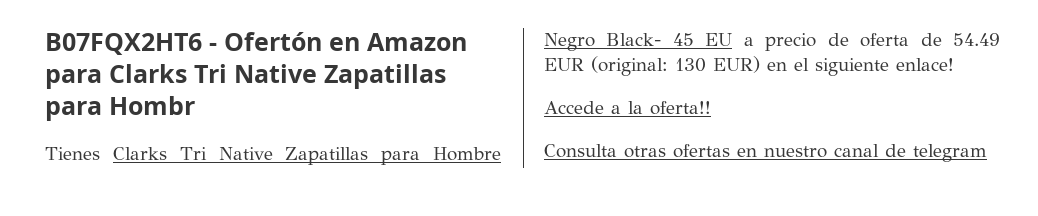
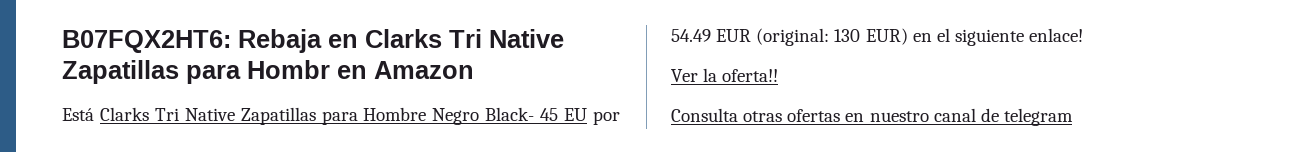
[45,32,467,55] [45,69,102,89] B07FQX2HT6 - Ofertón en Amazon para -> [62,29,358,53] B07FQX2HT6: Rebaja en
[45,147,100,160] // Tienes -> [337,61,474,79] [62,108,94,121] en Amazon // Está
[743,33,942,51] a precio de oferta de -> [592,111,620,125] por
[544,101,621,114] Accede a -> [671,69,698,82] Ver

